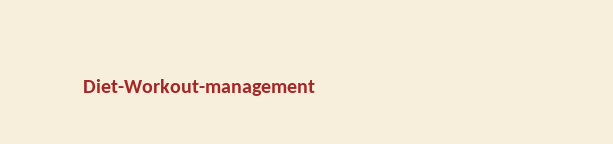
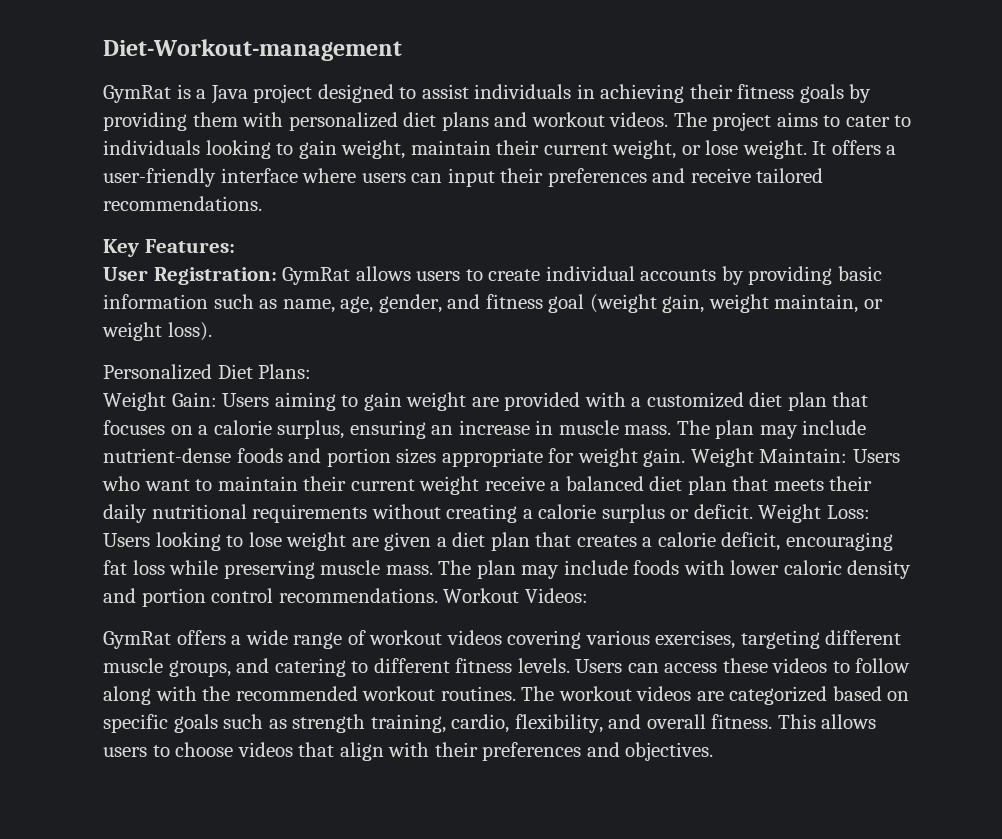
(315, 87) none -> [103,84,872,104] [103,112,912,131] [103,140,897,159] [103,168,824,187] [103,196,262,211] [103,239,235,257] [103,266,882,285] [103,294,883,313] [102,322,212,341] [103,364,312,380] [103,392,869,411] [103,420,867,439] [103,448,900,467] [102,476,873,495] [103,504,870,523] [103,532,894,551] [103,560,912,579] [103,588,588,607] [103,630,902,649] [103,658,911,677] [103,686,910,705] [103,714,877,733] [103,742,714,761] // GymRat is a Java project designed to assist individuals in achieving their fitness goals by providing them with personalized diet plans and workout videos. The project aims to cater to individuals looking to gain weight, maintain their current weight, or lose weight. It offers a user-friendly interface where users can input their preferences and receive tailored recommendations. // Key Features: // User Registration: GymRat allows users to create individual accounts by providing basic information such as name, age, gender, and fitness goal (weight gain, weight maintain, or weight loss). // Personalized Diet Plans: // Weight Gain: Users aiming to gain weight are provided with a customized diet plan that focuses on a calorie surplus, ensuring an increase in muscle mass. The plan may include nutrient-dense foods and portion sizes appropriate for weight gain. Weight Maintain: Users who want to maintain their current weight receive a balanced diet plan that meets their daily nutritional requirements without creating a calorie surplus or deficit. Weight Loss: Users looking to lose weight are given a diet plan that creates a calorie deficit, encouraging fat loss while preserving muscle mass. The plan may include foods with lower caloric density and portion control recommendations. Workout Videos: // GymRat offers a wide range of workout videos covering various exercises, targeting different muscle groups, and catering to different fitness levels. Users can access these videos to follow along with the recommended workout routines. The workout videos are categorized based on specific goals such as strength training, cardio, flexibility, and overall fitness. This allows users to choose videos that align with their preferences and objectives.

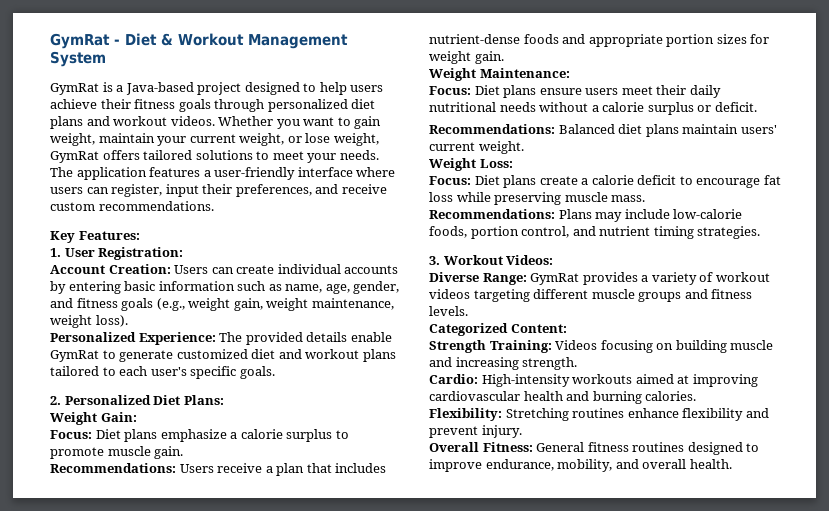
[103,39,402,61] Diet-Workout-management -> [50,33,348,49] [50,51,106,67] GymRat - Diet & Workout Management System
[210,85,248,104] Java -> [125,82,194,95] Java-based
[421,84,872,103] [103,112,284,131] assist individuals in achieving their fitness goals by providing them with -> [319,82,384,95] [50,99,265,112] help users achieve their fitness goals through
[673,112,912,131] [103,140,271,159] The project aims to cater to individuals looking -> [218,116,335,129] Whether you want
[496,140,540,155] their -> [157,136,187,146] your
[742,140,881,159] weight. It offers -> [333,133,379,146] [50,150,379,163] [50,167,201,180] weight, GymRat offers tailored solutions to meet your needs. The application features
(443, 178) none -> [111,184,163,197] register,
[547,168,647,187] preferences -> [235,184,312,197] preferences,
[756,168,824,183] tailored -> [50,202,95,211] custom
(235, 246) none -> [50,248,61,257] 1.
[282,266,483,285] GymRat allows users to -> [50,264,234,274] // Account Creation: Users can
[748,266,833,285] providing -> [68,281,121,294] entering
[548,294,883,313] [102,322,212,341] [103,364,312,380] [103,392,869,411] [103,420,867,439] goal (weight gain, weight maintain, or weight loss). // Personalized Diet Plans: // Weight Gain: Users aiming to gain weight are provided with a customized diet plan that focuses on a calorie surplus, ensuring an increase in muscle mass. The plan may include -> [121,298,394,311] [50,315,128,328] [50,332,392,345] [50,349,396,362] [50,366,275,379] [50,395,224,405] [50,412,137,425] [50,429,349,442] [50,446,184,459] [50,463,387,476] goals (e.g., weight gain, weight maintenance, weight loss). // Personalized Experience: The provided details enable GymRat to generate customized diet and workout plans tailored to each user's specific goals. // 2. Personalized Diet Plans: // Weight Gain: // Focus: Diet plans emphasize a calorie surplus to promote muscle gain. // Recommendations: Users receive a plan that includes
(322, 455) none -> [588,34,663,47] appropriate
[441,448,543,467] appropriate -> (747, 39) none
[690,448,900,467] [102,476,873,495] [103,504,518,523] Weight Maintain: Users who want to maintain their current weight receive a balanced diet plan that meets their daily nutritional requirements without creating -> [429,68,570,81] [429,85,721,98] [429,102,589,112] // Weight Maintenance: // Focus: Diet plans ensure users meet their daily nutritional needs without
[758,504,870,523] [103,532,894,551] Weight Loss: Users looking to lose weight are given a diet plan that creates a calorie deficit, encouraging -> [429,124,777,137] [429,141,524,154] [429,158,513,171] [429,175,761,188] // Recommendations: Balanced diet plans maintain users' current weight. // Weight Loss: // Focus: Diet plans create a calorie deficit to encourage
[438,560,912,579] [103,588,588,607] [103,630,902,649] [103,658,911,677] [103,686,910,705] [103,714,877,733] [103,742,714,761] The plan may include foods with lower caloric density and portion control recommendations. Workout Videos: // GymRat offers a wide range of workout videos covering various exercises, targeting different muscle groups, and catering to different fitness levels. Users can access these videos to follow along with the recommended workout routines. The workout videos are categorized based on specific goals such as strength training, cardio, flexibility, and overall fitness. This allows users to choose videos that align with their preferences and objectives. -> [429,209,743,222] [429,226,761,239] [429,255,554,265] [429,272,770,285] [429,289,753,302] [429,306,468,316] [429,323,567,336] [429,340,774,353] [429,357,578,370] [429,374,758,387] [429,391,697,404] [429,408,769,421] [429,425,522,438] [429,442,760,455] [429,459,732,472] // Recommendations: Plans may include low-calorie foods, portion control, and nutrient timing strategies. // 3. Workout Videos: // Diverse Range: GymRat provides a variety of workout videos targeting different muscle groups and fitness levels. // Categorized Content: // Strength Training: Videos focusing on building muscle and increasing strength. // Cardio: High-intensity workouts aimed at improving cardiovascular health and burning calories. // Flexibility: Stretching routines enhance flexibility and prevent injury. // Overall Fitness: General fitness routines designed to improve endurance, mobility, and overall health.

